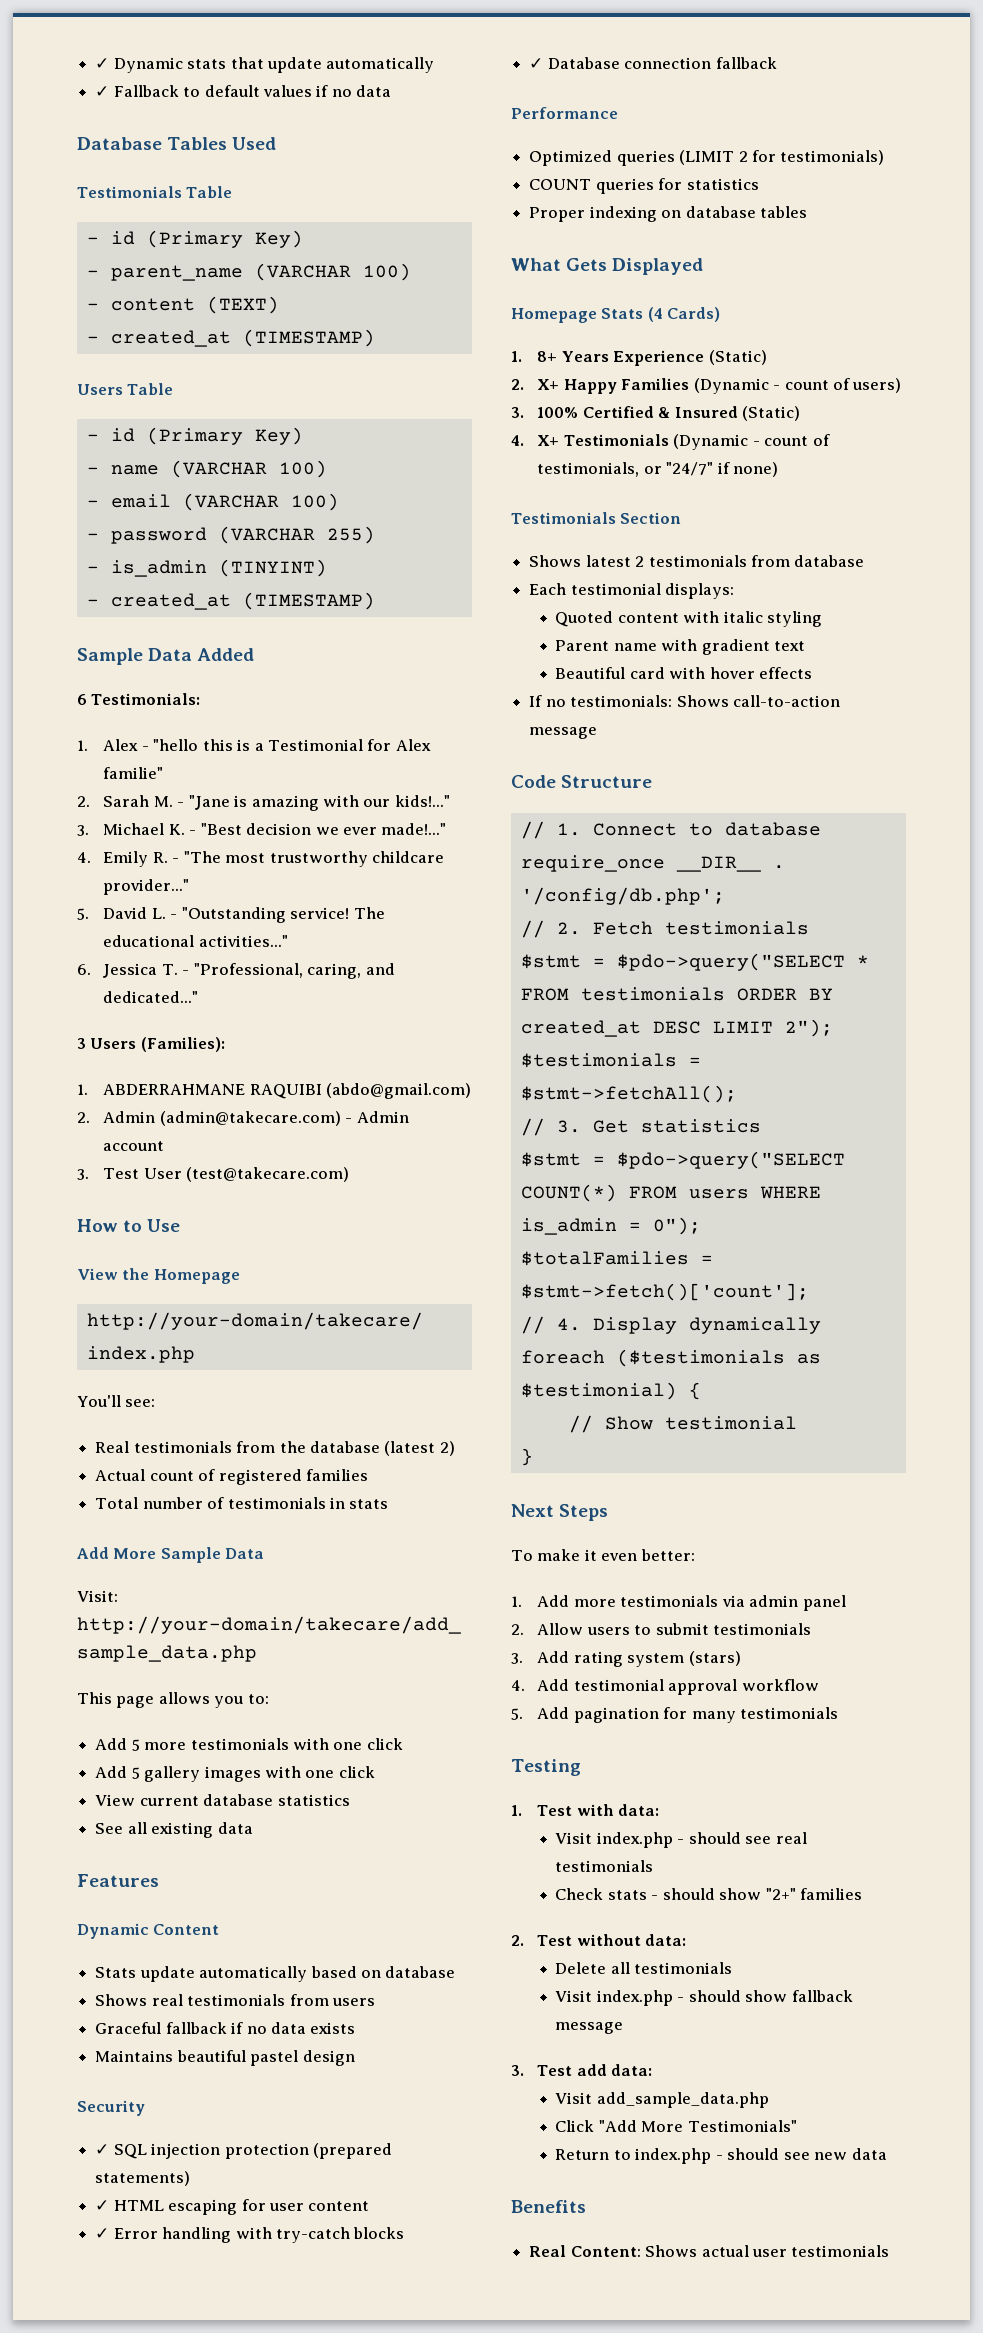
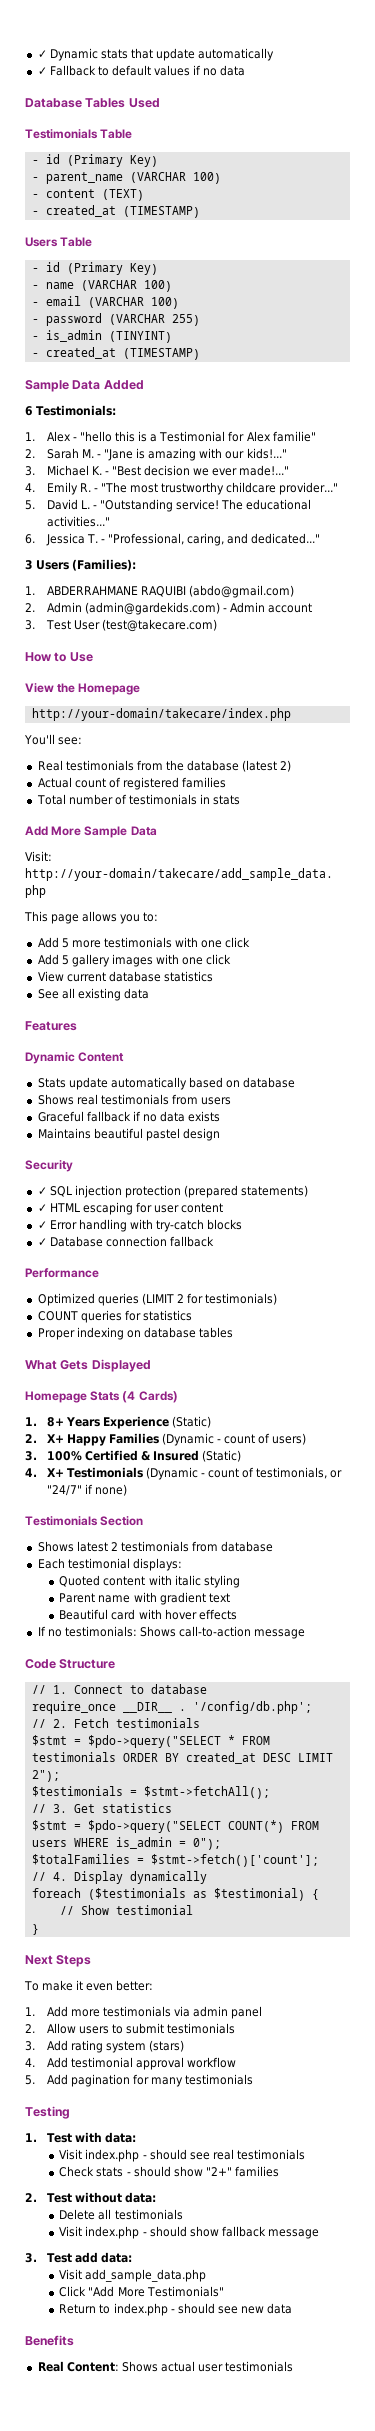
[159,1111,341,1126] (admin@takecare.com) -> [84,602,220,615] (admin@gardekids.com)

